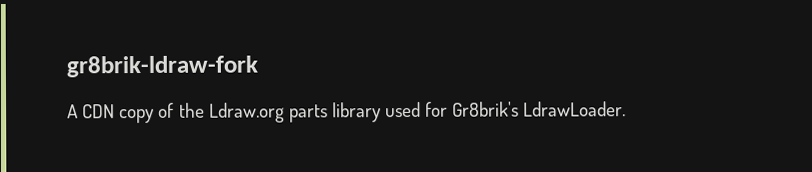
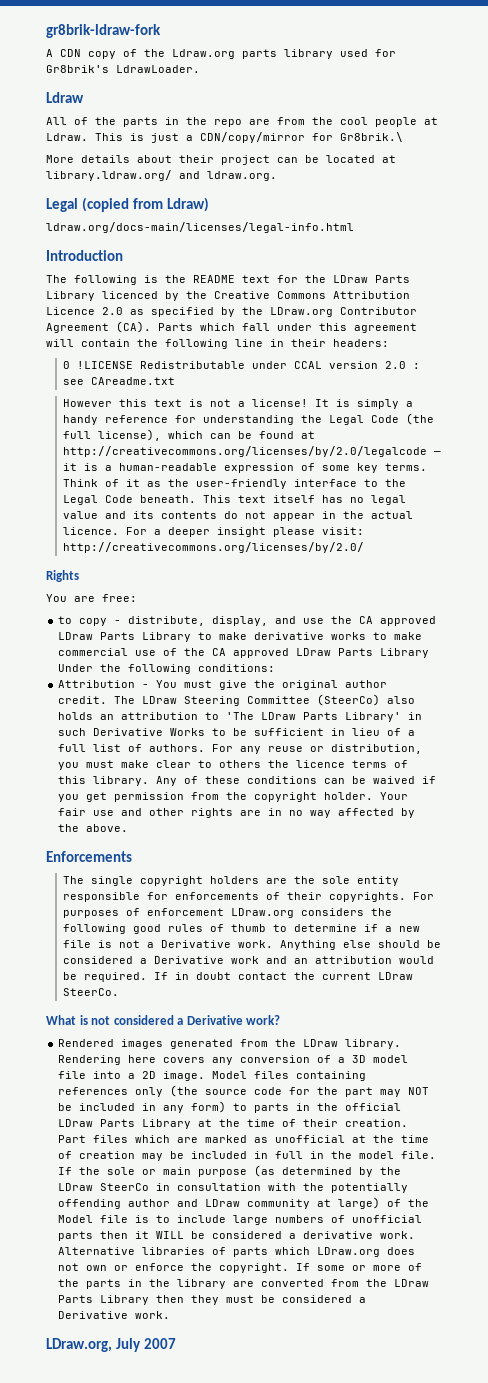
(627, 109) none -> [46,92,84,103] [46,117,438,127] [46,132,403,143] [46,155,396,165] [46,170,277,181] [46,197,209,212] [46,222,354,233] [46,250,123,261] [46,275,410,285] [46,291,410,301] [46,307,417,317] [46,321,417,333] [46,339,389,349] [62,361,420,369] [62,377,175,385] [62,399,413,409] [62,413,434,425] [62,429,315,441] [62,446,441,457] [62,463,427,473] [62,479,406,489] [62,495,406,505] [62,511,413,521] [62,527,364,537] [62,542,364,553] [46,570,79,582] [46,594,137,602] [58,616,437,626] [58,632,423,642] [58,648,430,658] [58,664,276,674] [58,680,388,690] [58,694,416,706] [58,712,423,722] [58,728,416,736] [58,744,423,754] [58,760,409,770] [58,776,437,786] [58,792,409,802] [58,808,416,818] [58,824,129,832] [46,851,132,862] [62,876,399,886] [62,892,434,902] [62,908,392,918] [62,924,420,934] [62,940,441,950] [62,956,434,964] [62,972,413,982] [62,988,119,996] [46,1015,281,1025] [58,1039,402,1049] [58,1055,409,1065] [58,1071,367,1081] [58,1085,430,1097] [58,1101,402,1113] [58,1119,409,1129] [58,1135,430,1143] [58,1151,437,1161] [58,1165,402,1177] [58,1183,409,1193] [58,1197,430,1209] [58,1215,423,1225] [58,1231,416,1241] [58,1247,416,1257] [58,1263,423,1273] [58,1279,430,1289] [58,1295,367,1305] [58,1311,171,1319] [46,1338,176,1352] // Ldraw // All of the parts in the repo are from the cool people at Ldraw. This is just a CDN/copy/mirror for Gr8brik.\ // More details about their project can be located at library.ldraw.org/ and ldraw.org. // Legal (copied from Ldraw) // ldraw.org/docs-main/licenses/legal-info.html // Introduction // The following is the README text for the LDraw Parts Library licenced by the Creative Commons Attribution Licence 2.0 as specified by the LDraw.org Contributor Agreement (CA). Parts which fall under this agreement will contain the following line in their headers: // 0 !LICENSE Redistributable under CCAL version 2.0 : see CAreadme.txt // However this text is not a license! It is simply a handy reference for understanding the Legal Code (the full license), which can be found at http://creativecommons.org/licenses/by/2.0/legalcode — it is a human-readable expression of some key terms. Think of it as the user-friendly interface to the Legal Code beneath. This text itself has no legal value and its contents do not appear in the actual licence. For a deeper insight please visit: http://creativecommons.org/licenses/by/2.0/ // Rights // You are free: // to copy - distribute, display, and use the CA approved LDraw Parts Library to make derivative works to make commercial use of the CA approved LDraw Parts Library Under the following conditions: // Attribution - You must give the original author credit. The LDraw Steering Committee (SteerCo) also holds an attribution to 'The LDraw Parts Library' in such Derivative Works to be sufficient in lieu of a full list of authors. For any reuse or distribution, you must make clear to others the licence terms of this library. Any of these conditions can be waived if you get permission from the copyright holder. Your fair use and other rights are in no way affected by the above. // Enforcements // The single copyright holders are the sole entity responsible for enforcements of their copyrights. For purposes of enforcement LDraw.org considers the following good rules of thumb to determine if a new file is not a Derivative work. Anything else should be considered a Derivative work and an attribution would be required. If in doubt contact the current LDraw SteerCo. // What is not considered a Derivative work? // Rendered images generated from the LDraw library. Rendering here covers any conversion of a 3D model file into a 2D image. Model files containing references only (the source code for the part may NOT be included in any form) to parts in the official LDraw Parts Library at the time of their creation. Part files which are marked as unofficial at the time of creation may be included in full in the model file. If the sole or main purpose (as determined by the LDraw SteerCo in consultation with the potentially offending author and LDraw community at large) of the Model file is to include large numbers of unofficial parts then it WILL be considered a derivative work. Alternative libraries of parts which LDraw.org does not own or enforce the copyright. If some or more of the parts in the library are converted from the LDraw Parts Library then they must be considered a Derivative work. // LDraw.org, July 2007

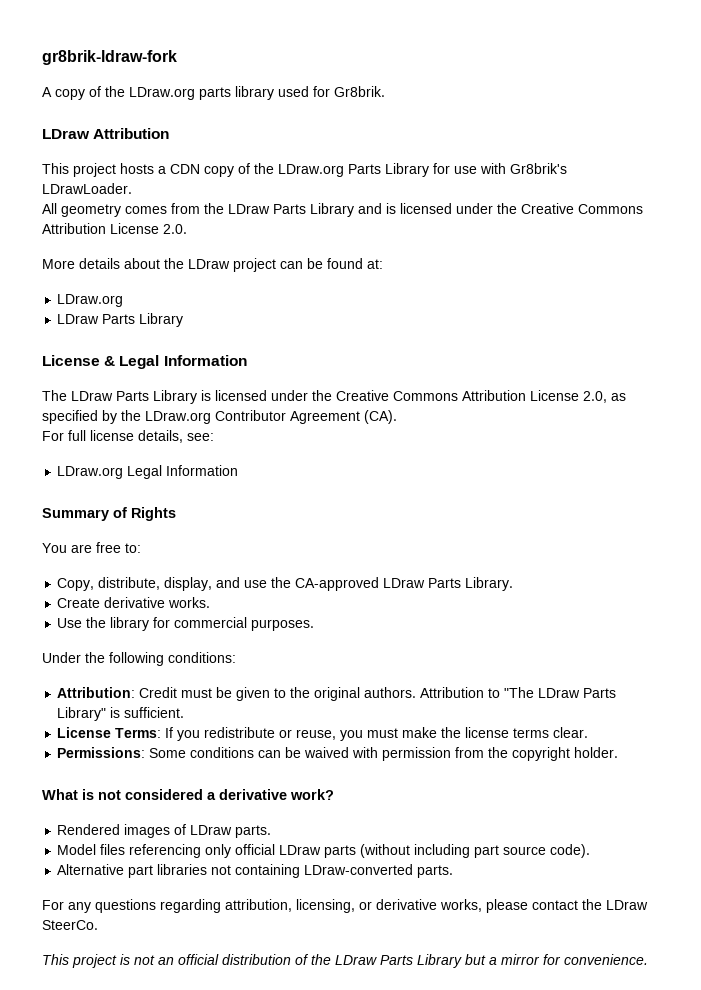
[60,49,396,59] [46,65,200,73] [46,92,84,103] [46,117,438,127] [46,132,403,143] CDN copy of the Ldraw.org parts library used for Gr8brik's LdrawLoader. // Ldraw // All of the parts in the repo are from the cool people at Ldraw. This is just a CDN/copy/mirror for Gr8brik.\ -> [55,86,385,100] [42,128,170,139] [42,163,567,177] [42,183,132,194] [42,203,643,217] [42,223,187,234] copy of the LDraw.org parts library used for Gr8brik. // LDraw Attribution // This project hosts a CDN copy of the LDraw.org Parts Library for use with Gr8brik's LDrawLoader. // All geometry comes from the LDraw Parts Library and is licensed under the Creative Commons Attribution License 2.0.
[179,155,214,163] their -> [164,258,230,269] the LDraw
[326,155,396,163] [46,170,277,181] [46,197,209,212] [46,222,354,233] [46,250,123,261] [46,275,410,285] [46,291,410,301] [46,307,123,315] located at library.ldraw.org/ and ldraw.org. // Legal (copied from Ldraw) // ldraw.org/docs-main/licenses/legal-info.html // Introduction // The following is the README text for the LDraw Parts Library licenced by the Creative Commons Attribution Licence 2.0 -> [327,258,383,269] [57,294,124,307] [57,313,184,327] [42,355,247,369] [42,390,607,404] found at: // LDraw.org // LDraw Parts Library // License & Legal Information // The LDraw Parts Library is licensed under the Creative Commons Attribution License 2.0,
[158,323,417,333] [46,339,389,349] [62,361,420,369] [62,377,175,385] [62,399,413,409] [62,413,434,425] [62,429,315,441] [62,446,441,457] [62,463,427,473] [62,479,406,489] [62,495,406,505] [62,511,413,521] [62,527,364,537] [62,542,364,553] Parts which fall under this agreement will contain the following line in their headers: // 0 !LICENSE Redistributable under CCAL version 2.0 : see CAreadme.txt // However this text is not a license! It is simply a handy reference for understanding the Legal Code (the full license), which can be found at http://creativecommons.org/licenses/by/2.0/legalcode — it is a human-readable expression of some key terms. Think of it as the user-friendly interface to the Legal Code beneath. This text itself has no legal value and its contents do not appear in the actual licence. For a deeper insight please visit: http://creativecommons.org/licenses/by/2.0/ // -> [42,430,214,443] [57,465,239,479] [42,507,127,521] // For full license details, see: // LDraw.org Legal Information // Summary of
[102,594,137,602] [58,616,122,626] free: // to copy - -> [96,542,141,553] [57,578,95,591] free to: // Copy,
[359,616,437,626] [58,632,423,642] [58,648,430,658] [58,664,276,674] [58,680,388,690] [58,694,416,706] [58,712,423,722] [58,728,416,736] [58,744,423,754] [58,760,409,770] [58,776,241,786] CA approved LDraw Parts Library to make derivative works to make commercial use of the CA approved LDraw Parts Library Under the following conditions: // Attribution - You must give the original author credit. The LDraw Steering Committee (SteerCo) also holds an attribution to 'The LDraw Parts Library' in such Derivative Works to be sufficient in lieu of a full list of authors. For any reuse or distribution, you must make clear to others the licence terms of this library. Any of these -> [295,577,514,591] [57,597,211,608] [57,617,315,631] [42,652,236,666] [57,687,617,701] [57,707,185,721] [57,727,589,741] [57,747,187,758] CA-approved LDraw Parts Library. // Create derivative works. // Use the library for commercial purposes. // Under the following conditions: // Attribution: Credit must be given to the original authors. Attribution to "The LDraw Parts Library" is sufficient. // License Terms: If you redistribute or reuse, you must make the license terms clear. // Permissions: Some
[422,776,437,784] [58,792,108,802] if you get -> [352,747,379,758] with
[380,792,409,800] [58,808,416,818] [58,824,129,832] [46,851,132,862] [62,876,399,886] [62,892,434,902] [62,908,392,918] [62,924,420,934] [62,940,441,950] [62,956,434,964] [62,972,413,982] [62,988,119,996] Your fair use and other rights are in no way affected by the above. // Enforcements // The single copyright holders are the sole entity responsible for enforcements of their copyrights. For purposes of enforcement LDraw.org considers the following good rules of thumb to determine if a new file is not a Derivative work. Anything else should be considered a Derivative work and an attribution would be required. If in doubt contact the current LDraw SteerCo. -> (619, 752) none
[186,1015,243,1025] Derivative -> [219,789,287,800] derivative
[170,1039,402,1049] [58,1055,409,1065] [58,1071,367,1081] [58,1085,430,1097] [58,1101,402,1113] [58,1119,409,1129] [58,1135,430,1143] [58,1151,437,1161] [58,1165,402,1177] [58,1183,409,1193] [58,1197,430,1209] [58,1215,423,1225] [58,1231,416,1241] [58,1247,416,1257] [58,1263,423,1273] [58,1279,430,1289] [58,1295,367,1305] [58,1311,171,1319] [46,1338,176,1352] generated from the LDraw library. Rendering here covers any conversion of a 3D model file into a 2D image. Model files containing references only (the source code for the part may NOT be included in any form) to parts in the official LDraw Parts Library at the time of their creation. Part files which are marked as unofficial at the time of creation may be included in full in the model file. If the sole or main purpose (as determined by the LDraw SteerCo in consultation with the potentially offending author and LDraw community at large) of the Model file is to include large numbers of unofficial parts then it WILL be considered a derivative work. Alternative libraries of parts which LDraw.org does not own or enforce the copyright. If some or more of the parts in the library are converted from the LDraw Parts Library then they must be considered a Derivative work. // LDraw.org, July 2007 -> [174,824,272,838] [57,844,591,858] [57,864,454,878] [42,899,648,913] [42,920,98,930] [42,954,648,968] of LDraw parts. // Model files referencing only official LDraw parts (without including part source code). // Alternative part libraries not containing LDraw-converted parts. // For any questions regarding attribution, licensing, or derivative works, please contact the LDraw SteerCo. // This project is not an official distribution of the LDraw Parts Library but a mirror for convenience.

